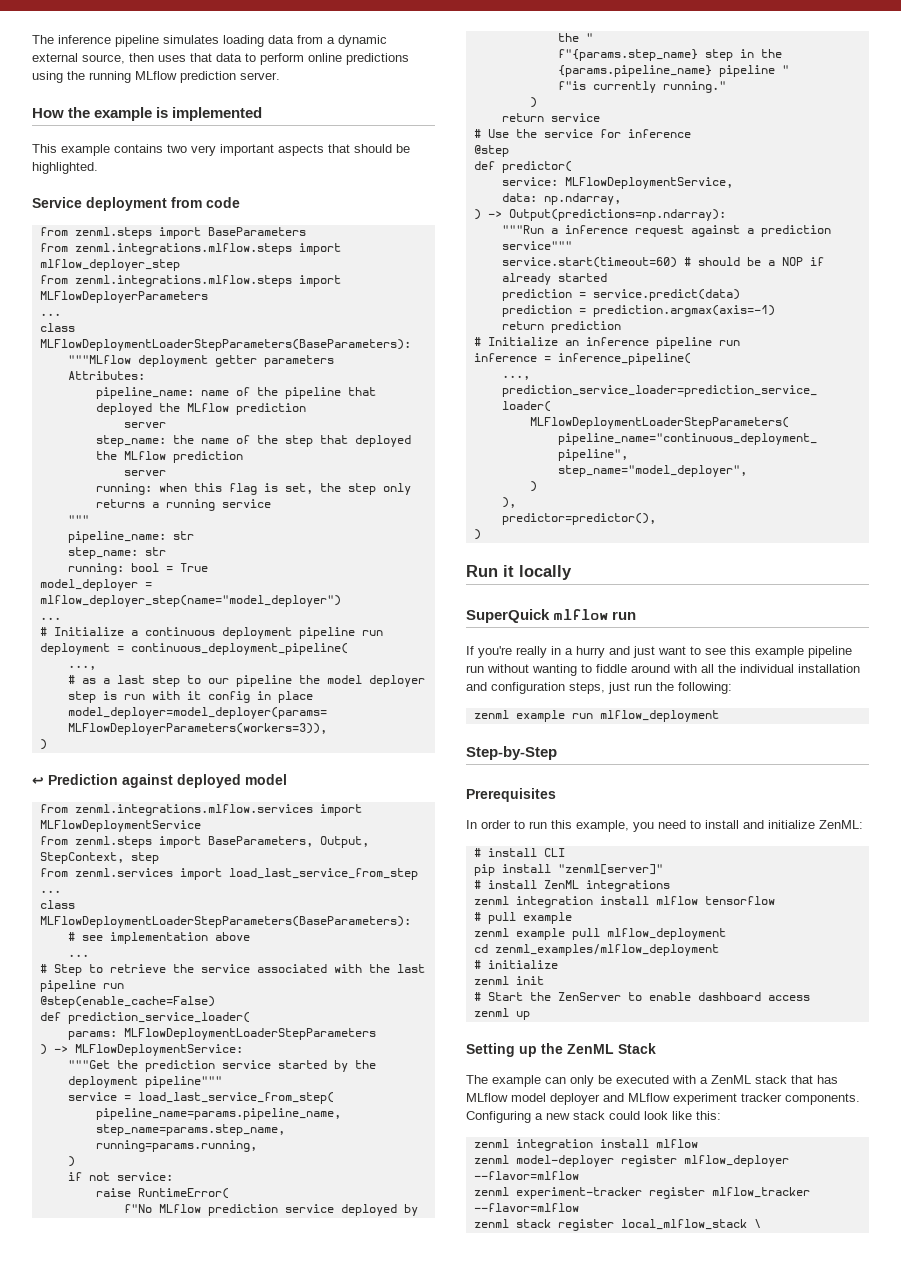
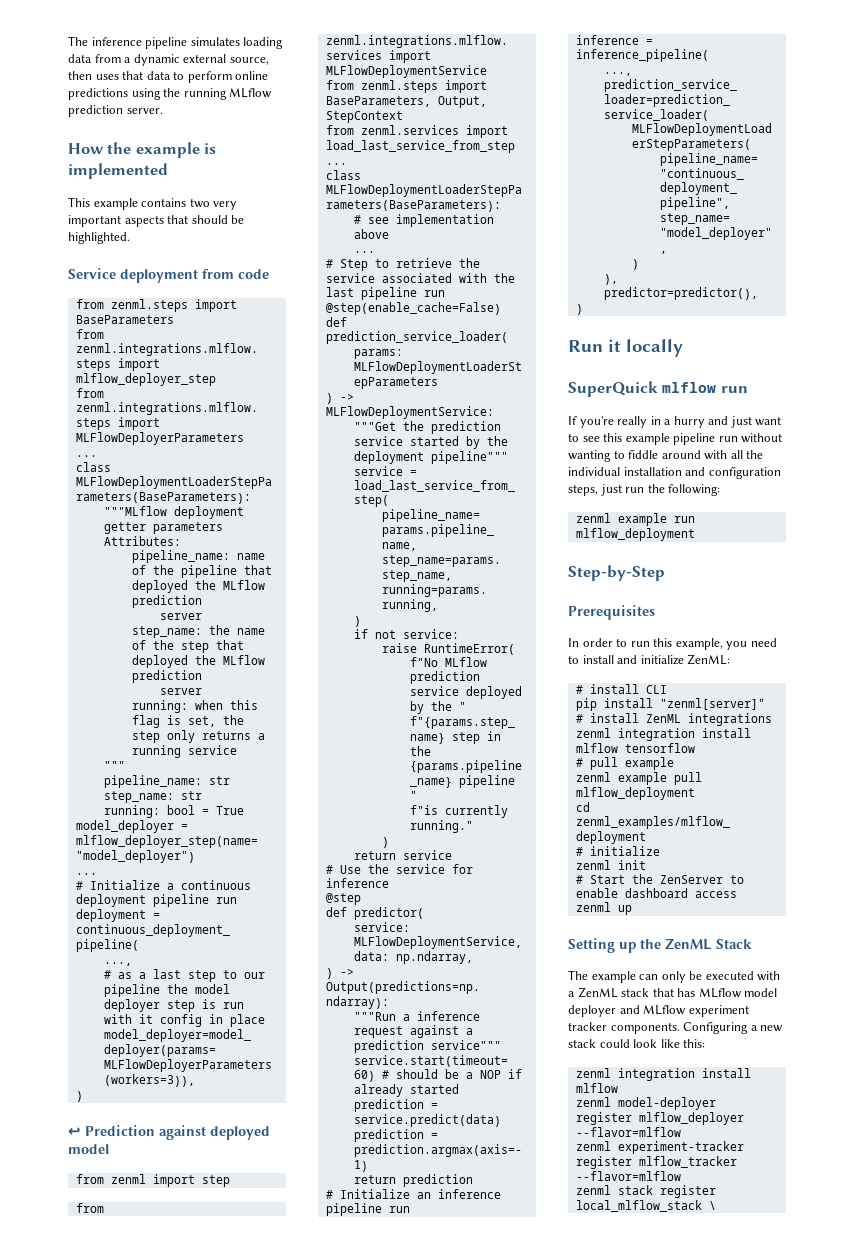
(287, 779) none -> [75,1174,230,1187] // from zenml import step
[39,852,159,864] StepContext, step -> [325,111,403,123] StepContext

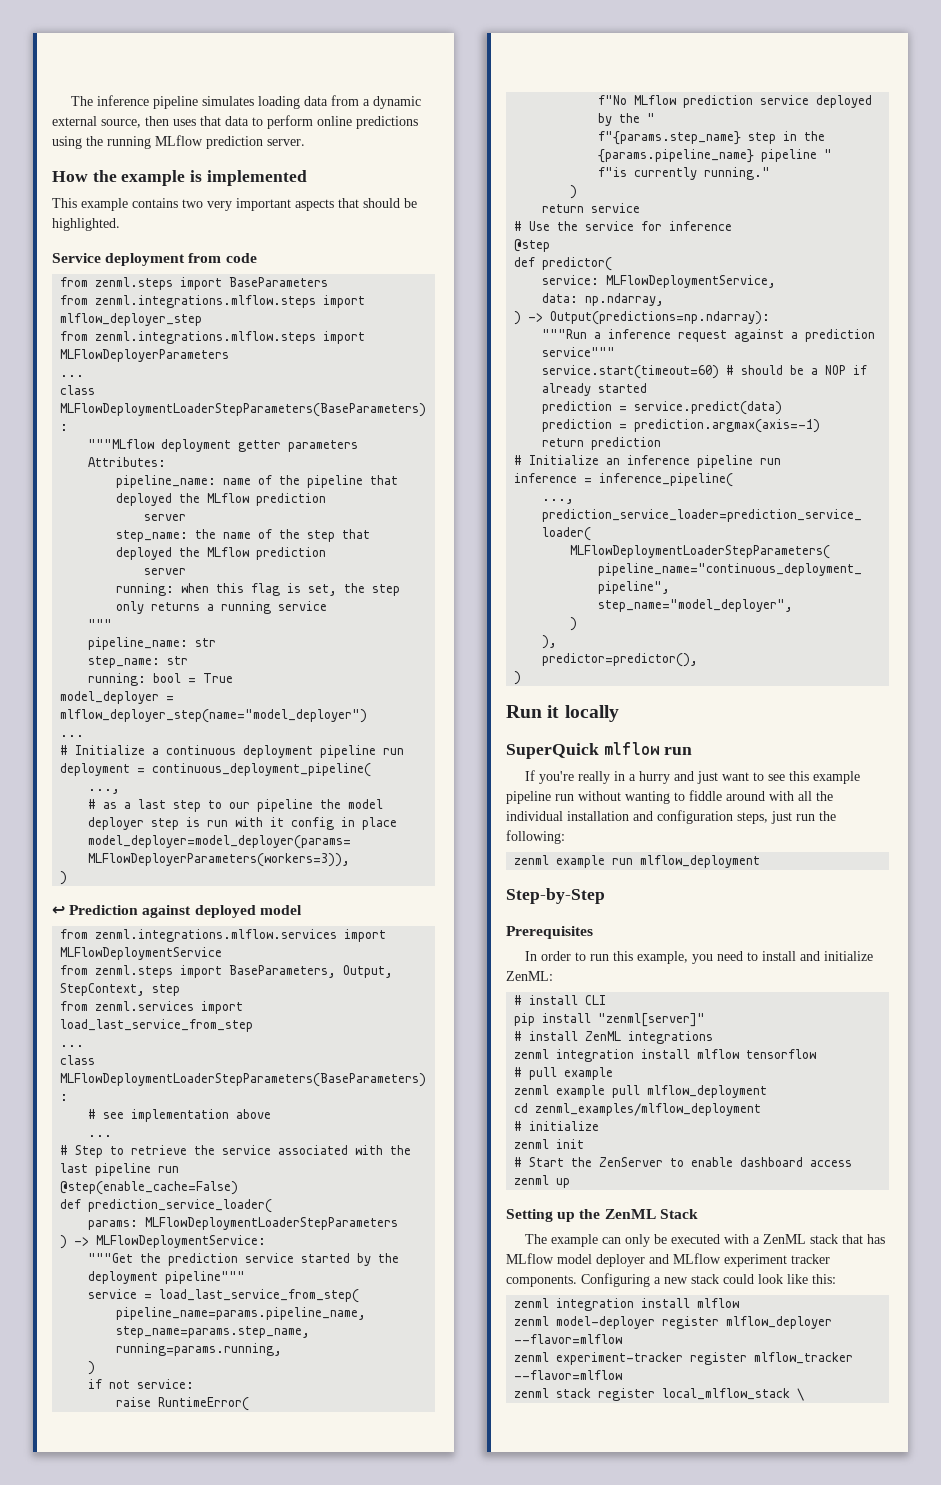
[75,1174,230,1187] // from zenml import step -> (302, 910) none
[325,111,403,123] StepContext -> [60,983,181,996] StepContext, step

